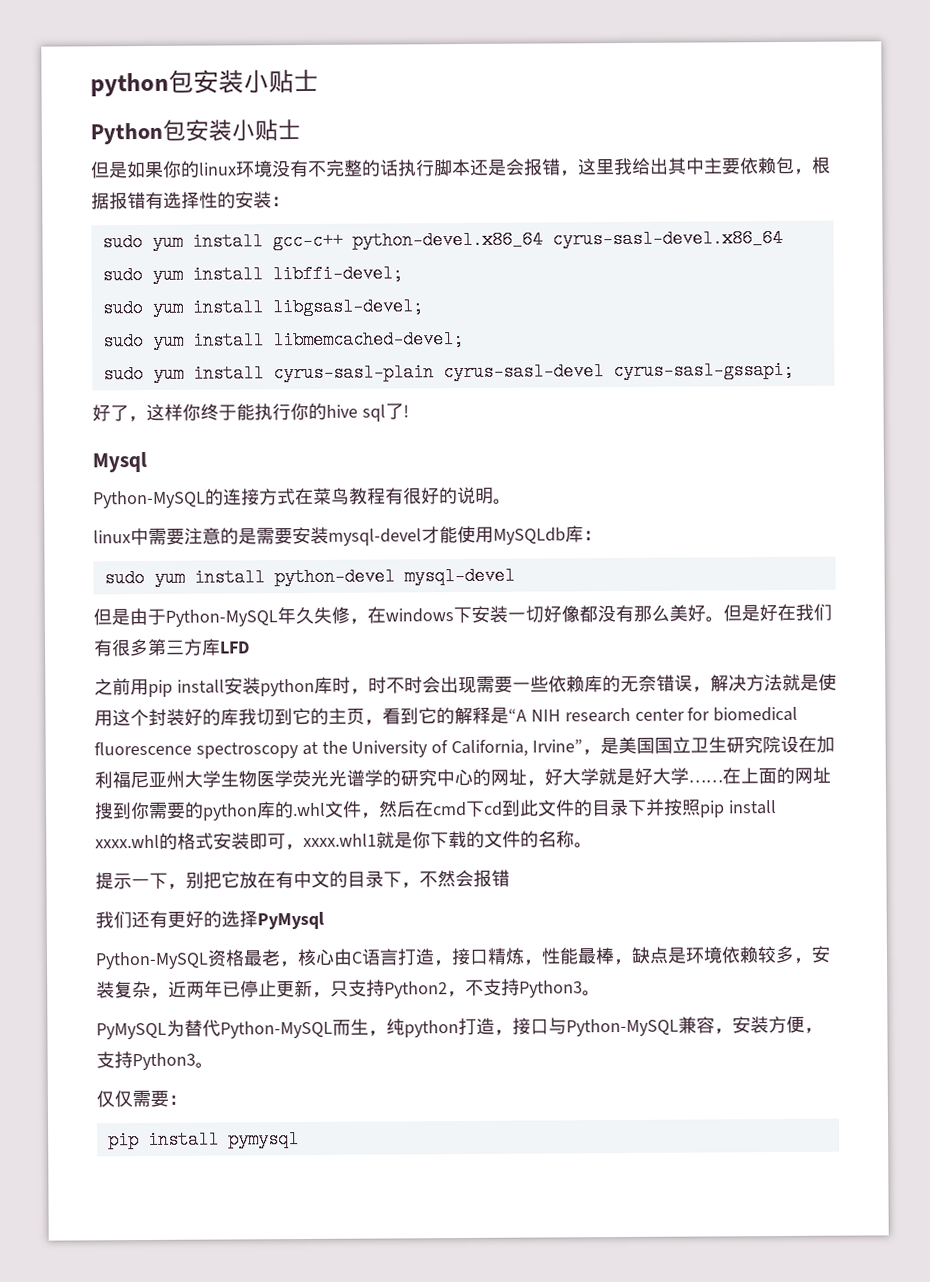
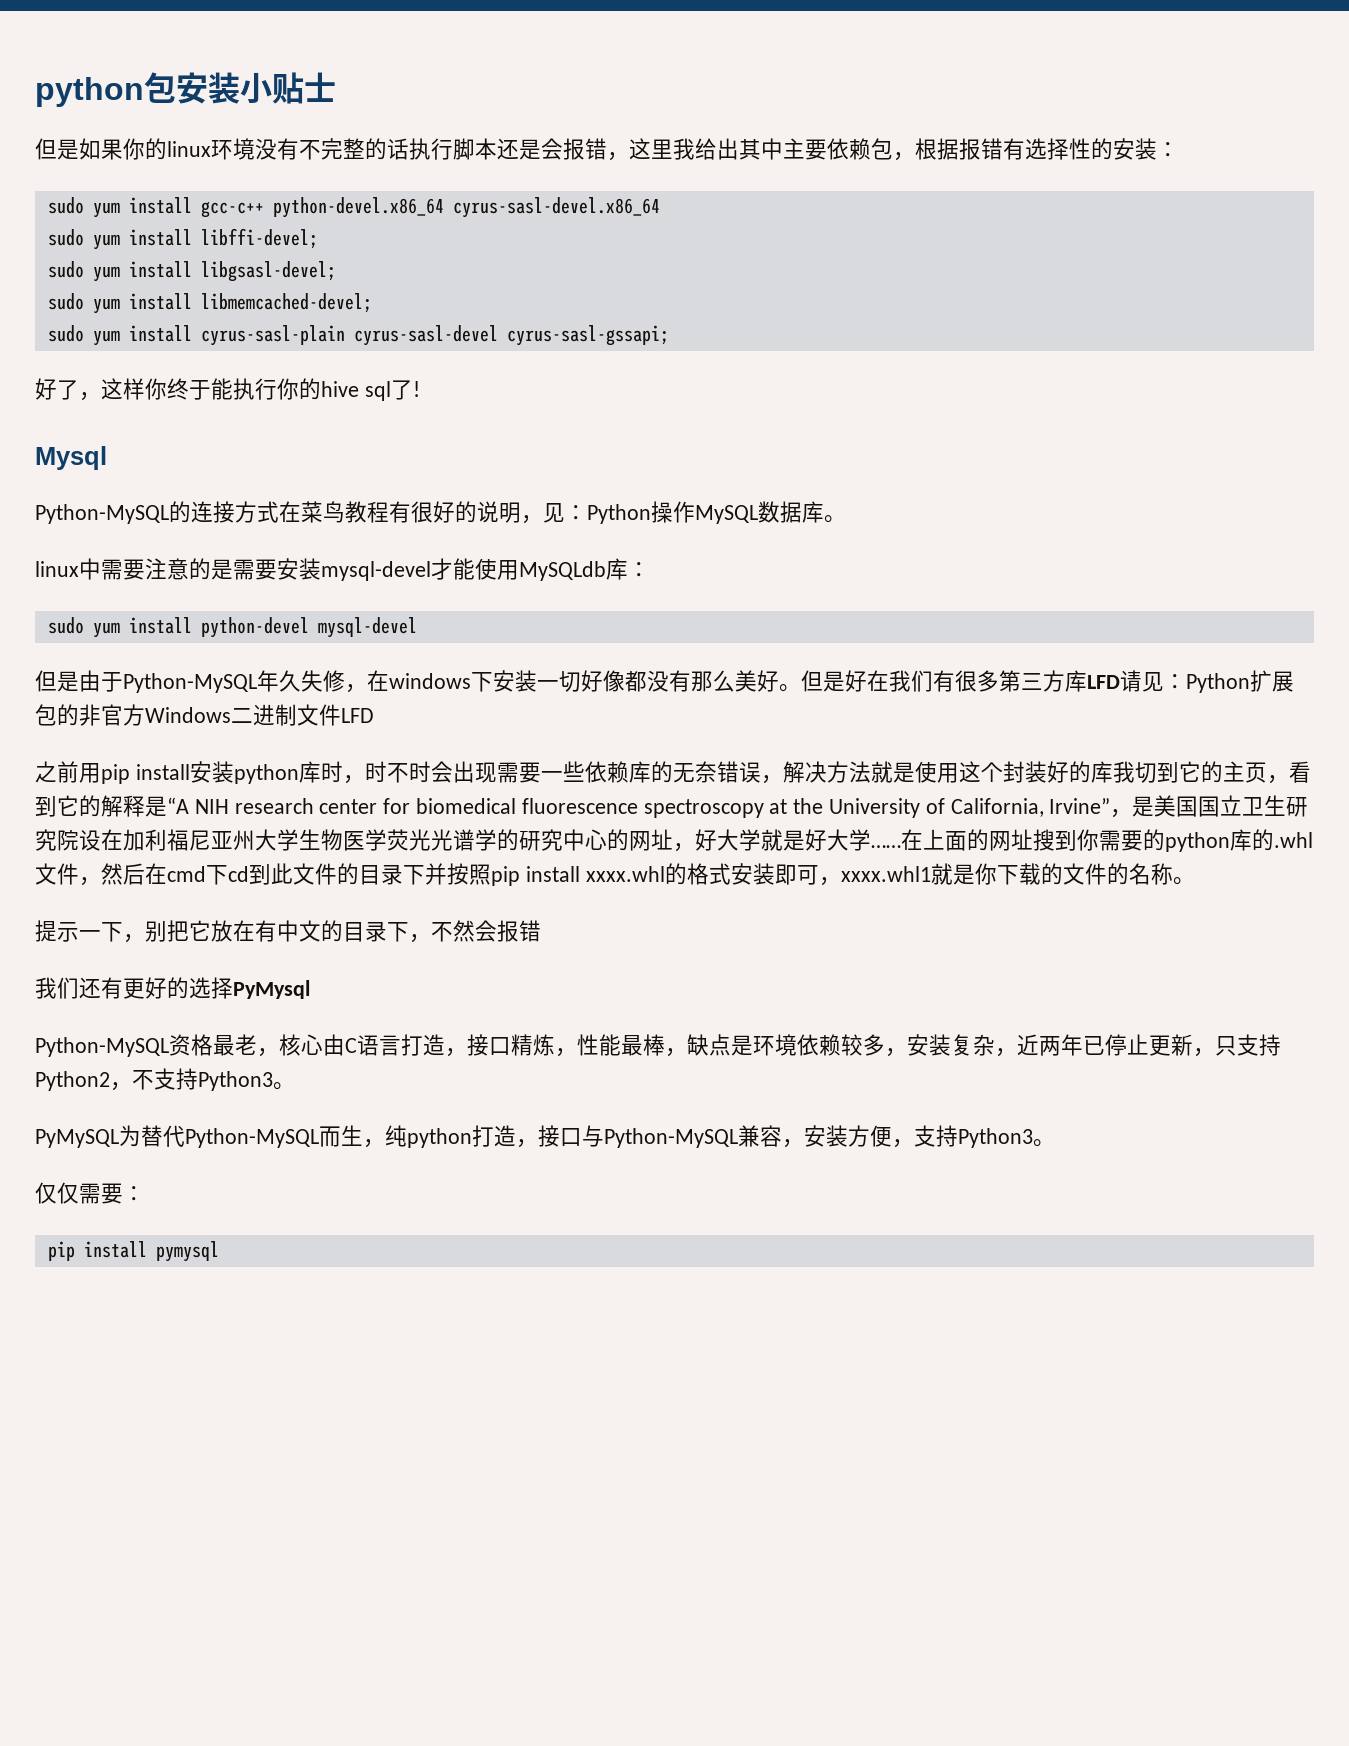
[90,119,301,145] // Python包安装小贴士 -> (336, 87) none
(494, 495) none -> [521,501,824,524] ，见：Python操作MySQL数据库
(250, 647) none -> [1120,670,1294,693] [35,704,374,726] 请见：Python扩展包的非官方Windows二进制文件LFD

